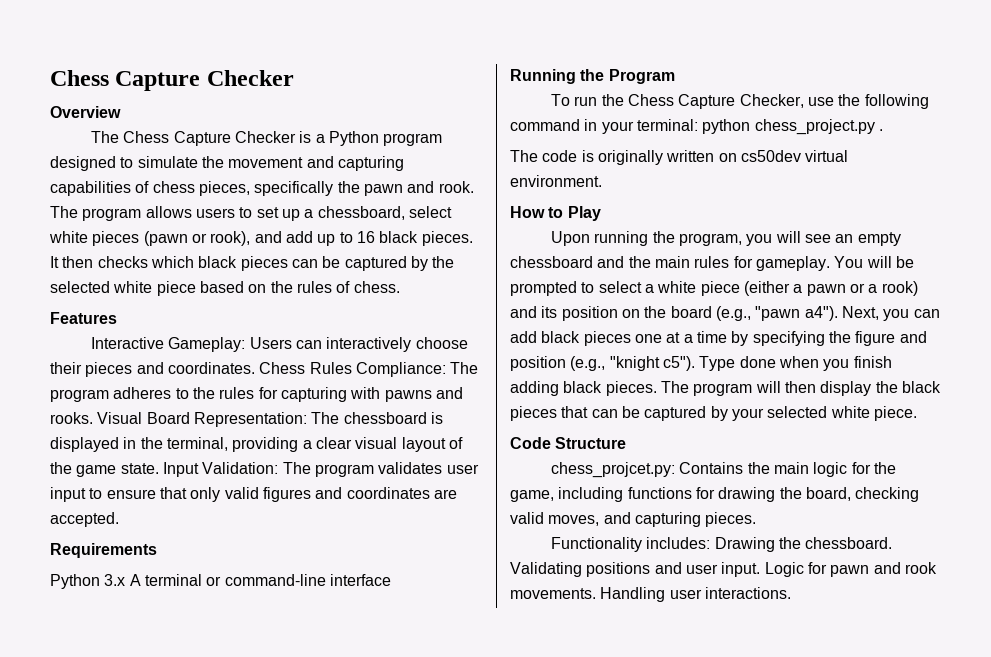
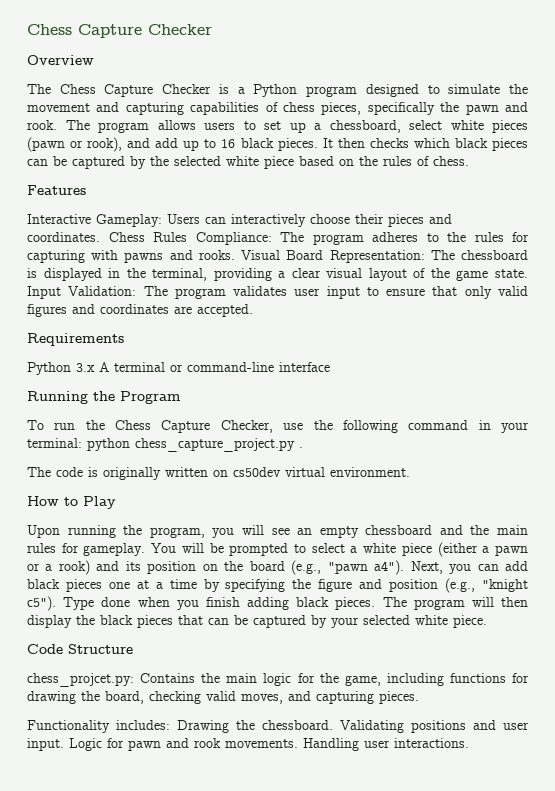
[754,119,875,135] chess_project.py -> [135,438,295,452] chess_capture_project.py

